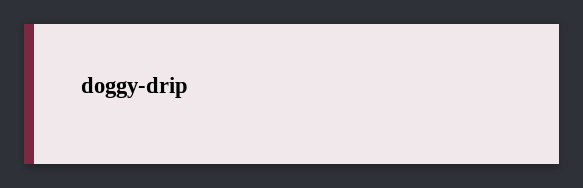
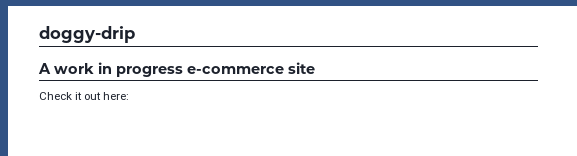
(188, 87) none -> [38,62,315,77] [39,92,130,100] // A work in progress e-commerce site // Check it out here:

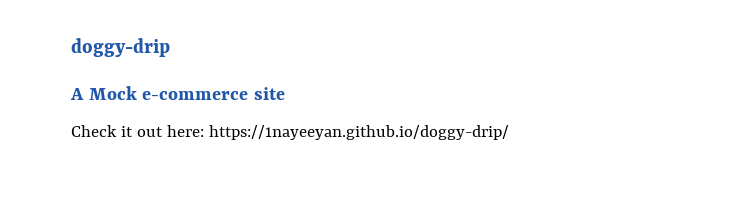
[54,62,183,77] work in progress -> [88,86,137,100] Mock
(130, 96) none -> [208,125,509,140] https://1nayeeyan.github.io/doggy-drip/

